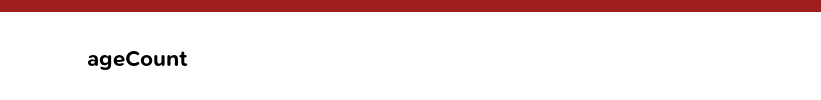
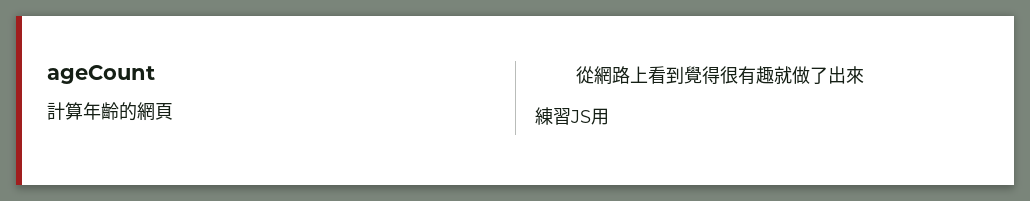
(188, 60) none -> [47,102,173,121] [575,66,864,85] [535,107,609,125] // 計算年齡的網頁 // 從網路上看到覺得很有趣就做了出來 // 練習JS用

